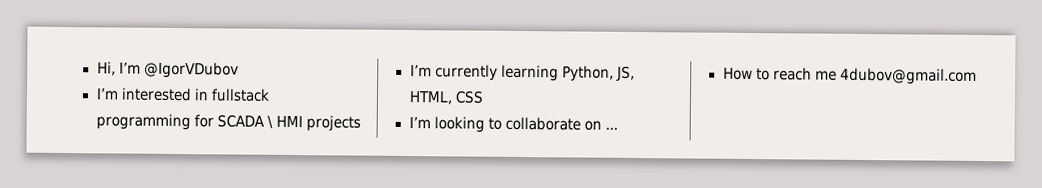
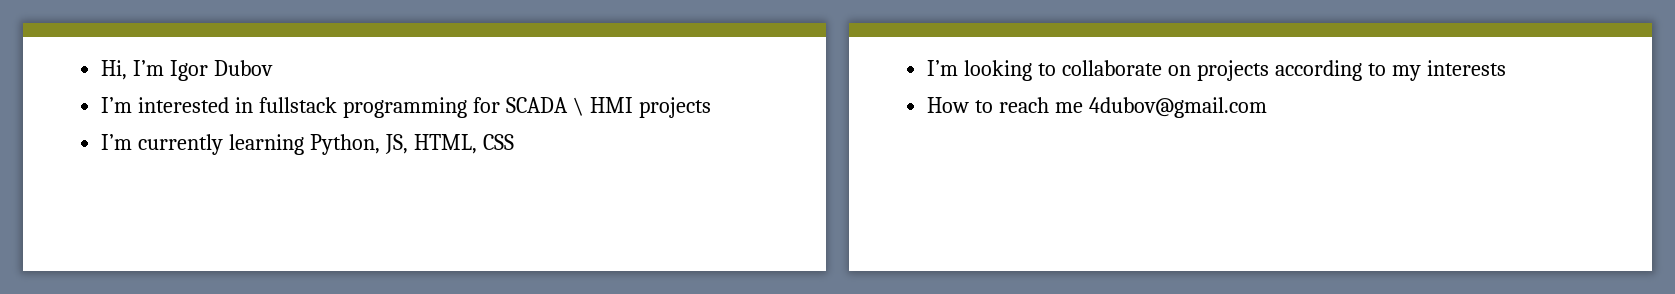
[143,61,239,79] @IgorVDubov -> [170,60,274,81] Igor Dubov
[604,127,618,130] ... -> [1196,60,1506,81] projects according to my interests

